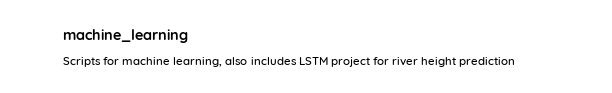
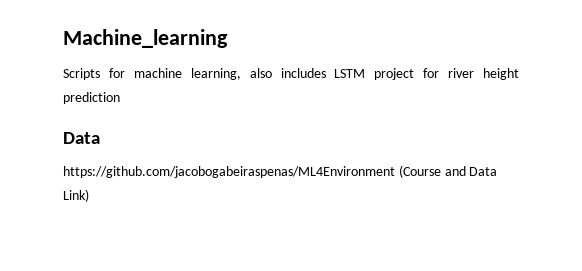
[63,29,188,43] machine_learning -> [63,29,228,48] Machine_learning
(516, 62) none -> [63,132,100,144] [63,165,498,178] [63,189,89,202] // Data // https://github.com/jacobogabeiraspenas/ML4Environment (Course and Data Link)

